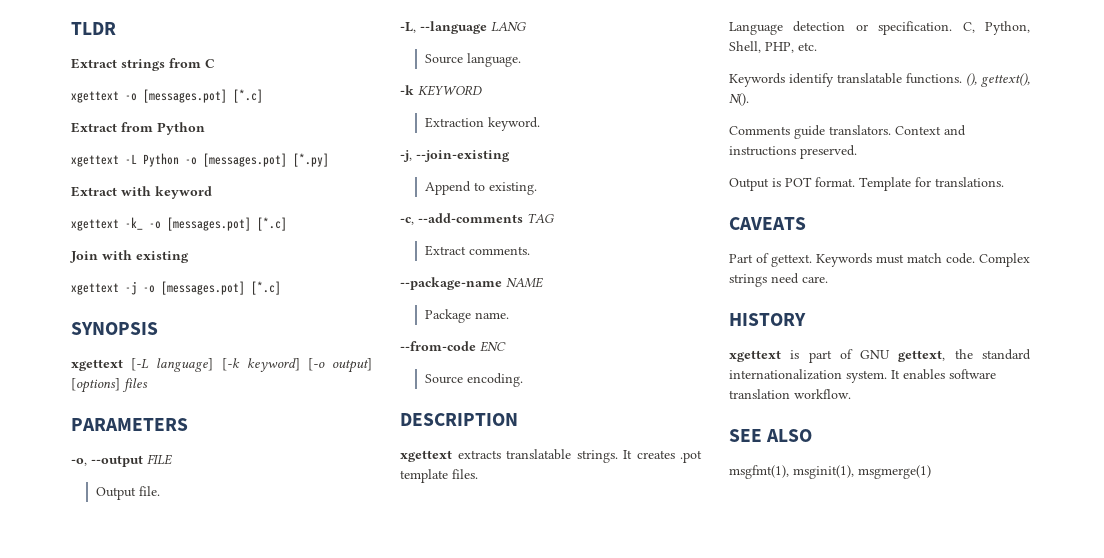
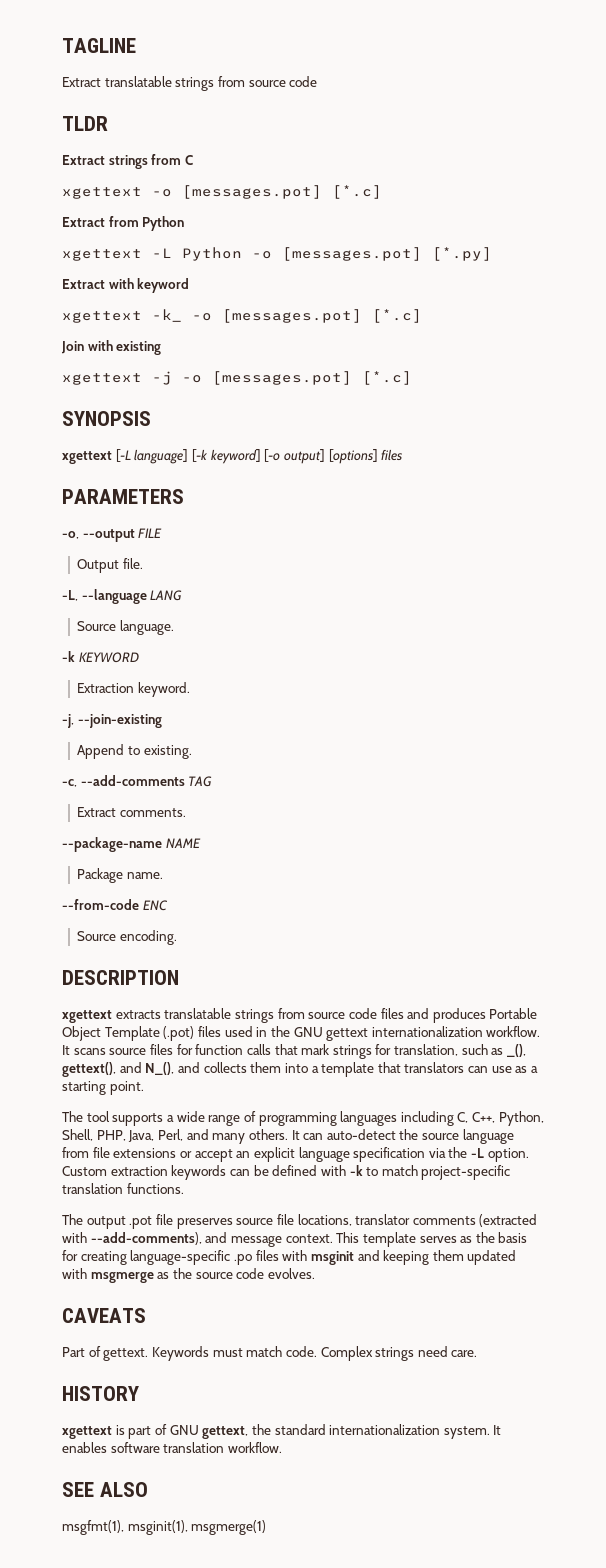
(71, 28) none -> [62,38,136,53] [62,76,318,91] TAGLINE // Extract translatable strings from source code //
[576,450,702,463] [400,469,478,483] [729,21,1030,35] [729,41,817,53] [729,73,1030,87] [729,93,749,106] [729,125,966,139] [729,145,857,159] [729,177,1004,191] strings. It creates .pot template files. // Language detection or specification. C, Python, Shell, PHP, etc. // Keywords identify translatable functions. (), gettext(), N(). // Comments guide translators. Context and instructions preserved. // Output is POT format. Template for translations. -> [234,1008,538,1023] [62,1026,541,1041] [62,1044,527,1059] [62,1062,539,1077] [62,1081,144,1095] [62,1111,544,1126] [62,1129,514,1144] [62,1147,529,1162] [62,1165,511,1180] [62,1183,184,1194] [62,1214,538,1229] [62,1232,528,1247] [62,1250,517,1265] [62,1268,315,1283] strings from source code files and produces Portable Object Template (.pot) files used in the GNU gettext internationalization workflow. It scans source files for function calls that mark strings for translation, such as _(), gettext(), and N_(), and collects them into a template that translators can use as a starting point. // The tool supports a wide range of programming languages including C, C++, Python, Shell, PHP, Java, Perl, and many others. It can auto-detect the source language from file extensions or accept an explicit language specification via the -L option. Custom extraction keywords can be defined with -k to match project-specific translation functions. // The output .pot file preserves source file locations, translator comments (extracted with --add-comments), and message context. This template serves as the basis for creating language-specific .po files with msginit and keeping them updated with msgmerge as the source code evolves.

